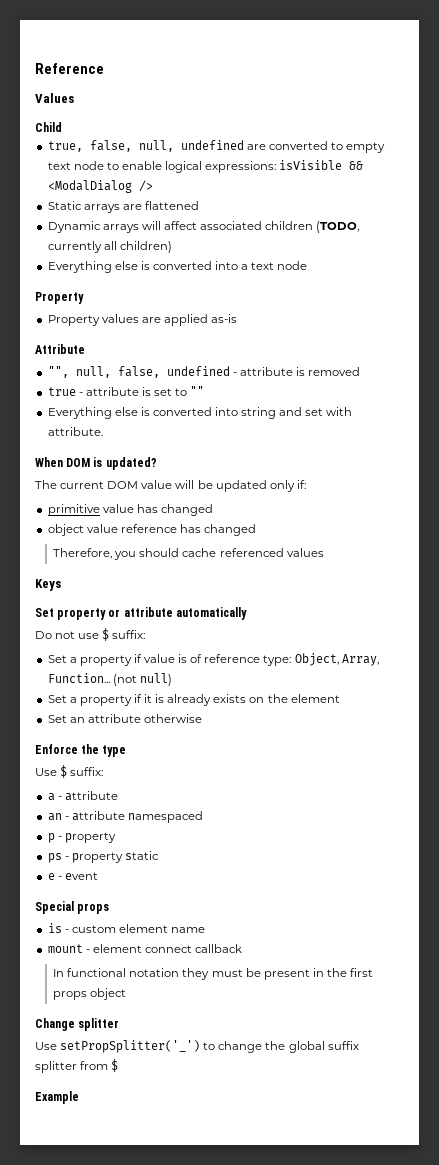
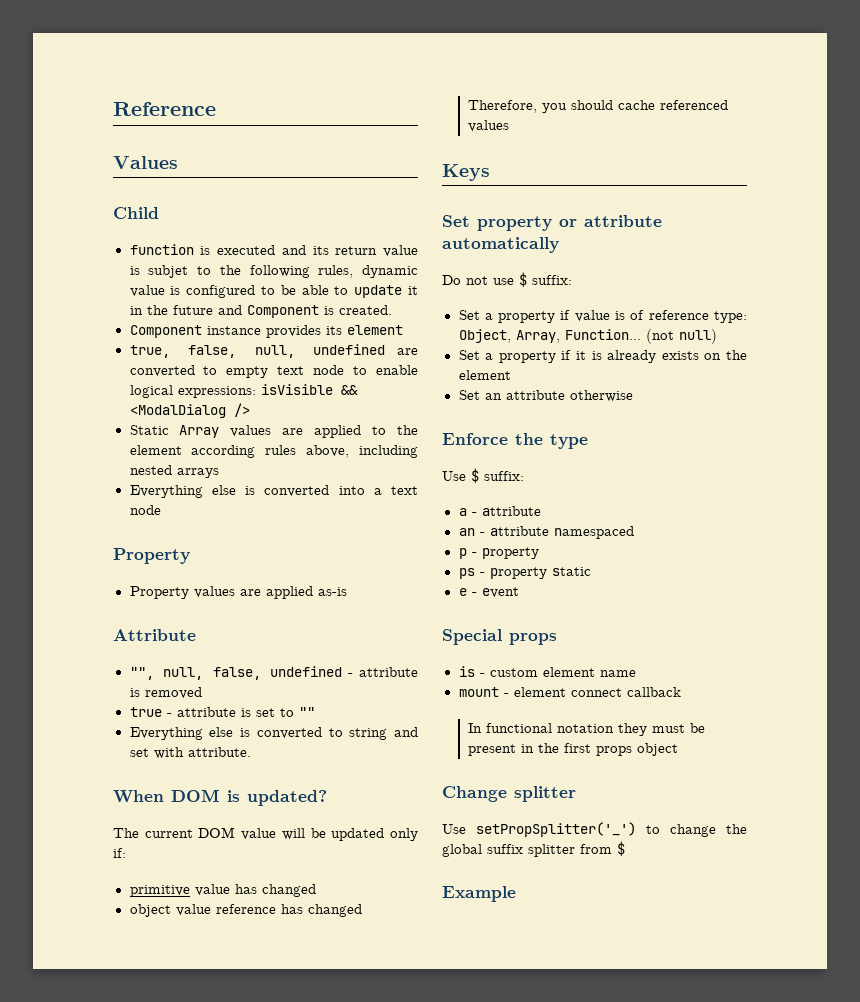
(62, 127) none -> [129,244,418,257] [129,265,418,278] [129,285,418,298] [129,305,392,318] [129,325,403,338] // function is executed and its return value is subjet to the following rules, dynamic value is configured to be able to update it in the future and Component is created. // Component instance provides its element
[83,201,199,213] [47,221,360,233] [47,241,172,253] arrays are flattened // Dynamic arrays will affect associated children (TODO, currently all children) -> [179,425,418,438] [129,445,418,458] [129,465,219,478] Array values are applied to the element according rules above, including nested arrays
[215,407,239,416] into -> [328,728,343,737] to

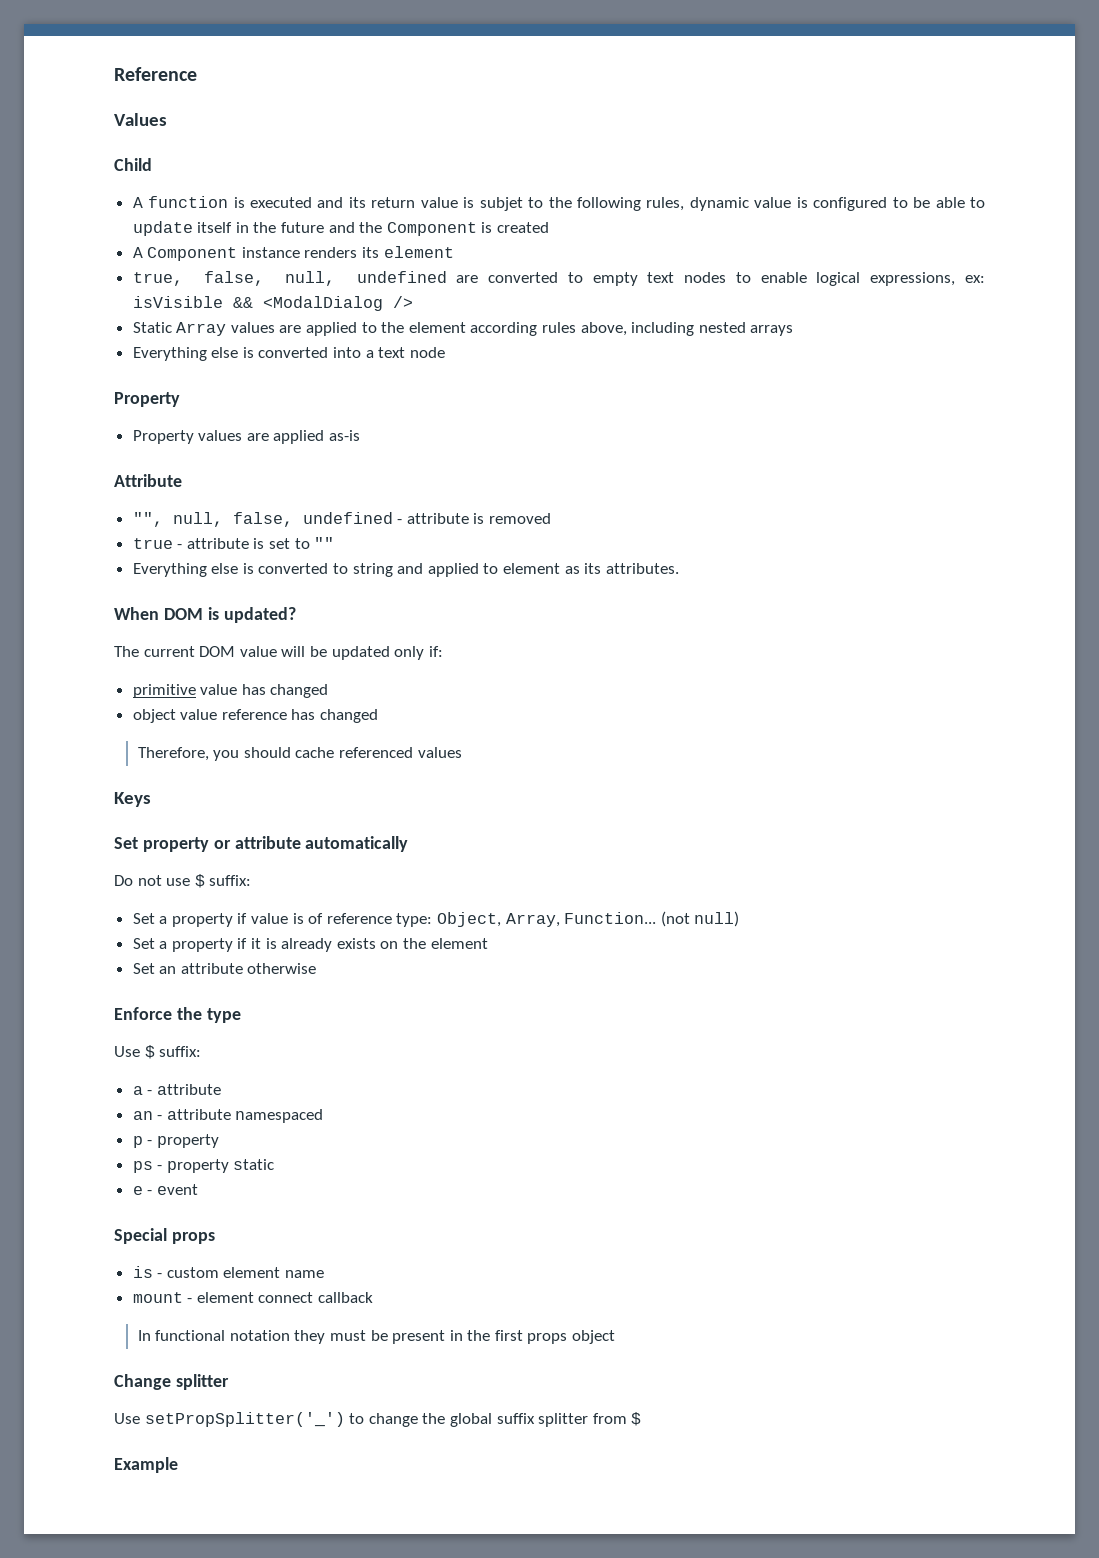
(159, 213) none -> [132,197,143,208] A
[408,286,418,295] it -> [197,222,233,233] itself
(242, 310) none -> [359,222,383,233] the
[338,305,392,315] created. // -> [497,222,550,233] [132,247,143,258] created // A
[265,325,321,338] provides -> [304,247,358,258] renders
[313,365,345,375] node -> [684,272,727,283] nodes
[177,386,256,398] expressions: -> [870,272,986,286] expressions, ex:
[129,747,251,759] set with attribute. -> [427,563,679,577] applied to element as its attributes.

